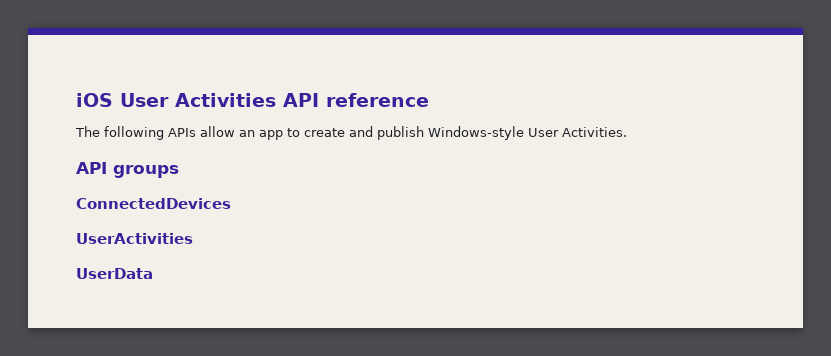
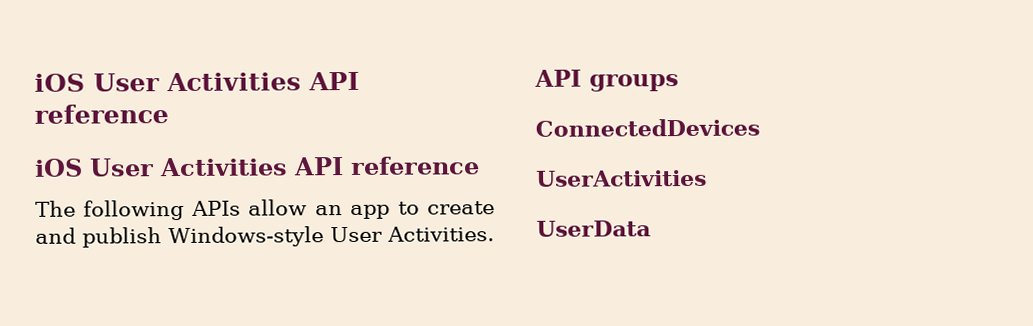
[76,93,429,107] iOS User Activities API reference -> [34,71,360,92] [34,104,169,124] [34,156,480,177] iOS User Activities API reference // iOS User Activities API reference

